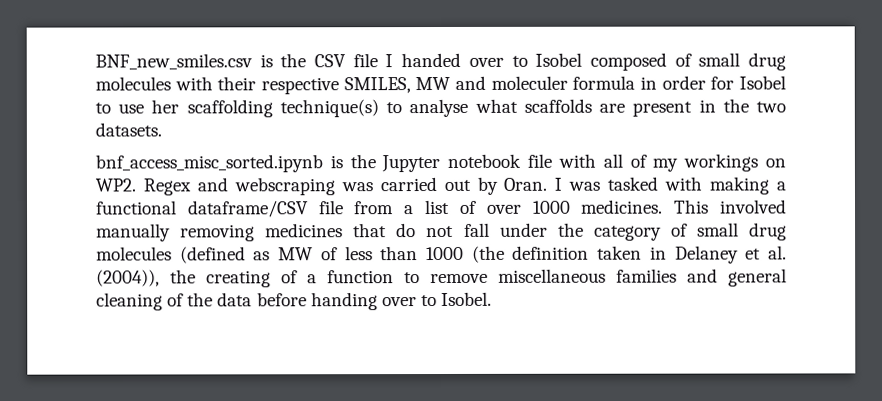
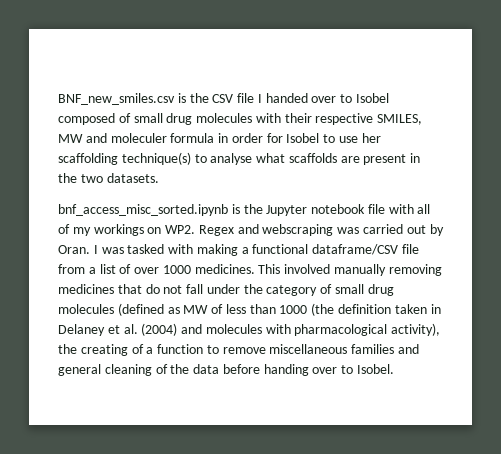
[96,269,160,287] (2004)), -> [141,323,441,336] (2004) and molecules with pharmacological activity),

